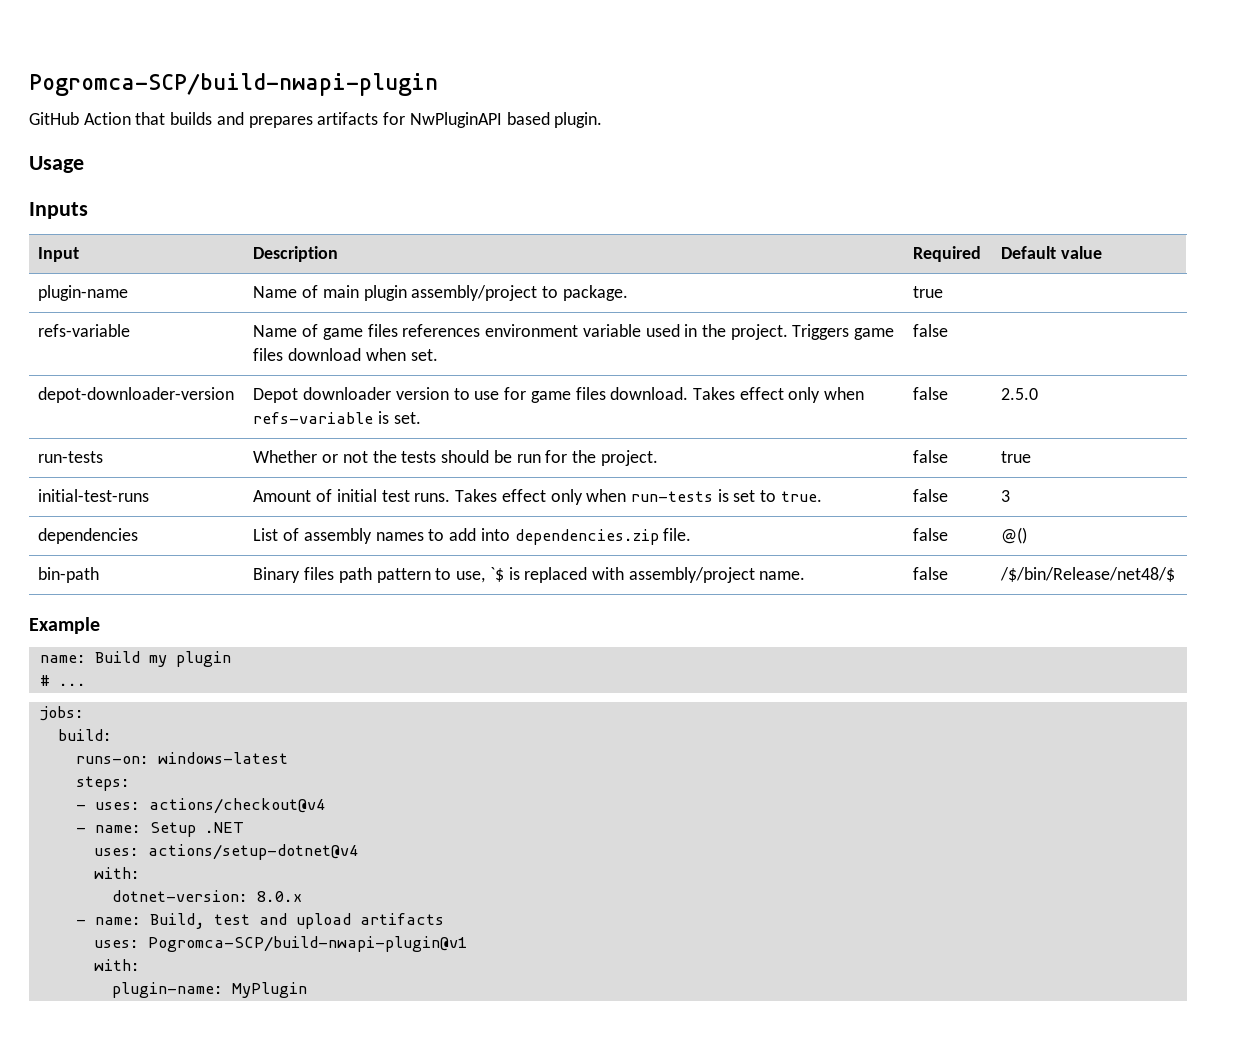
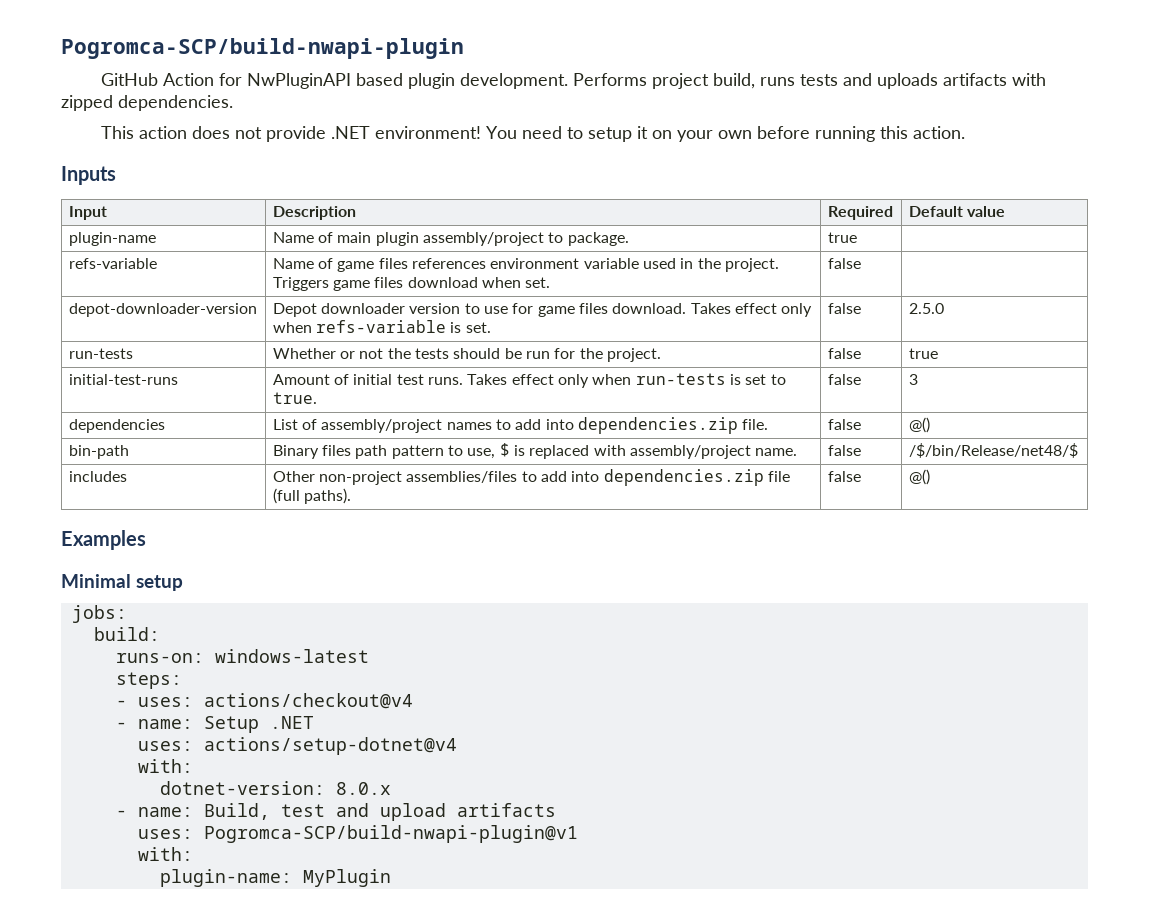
[135,112,603,128] [29,156,84,173] that builds and prepares artifacts for NwPluginAPI based plugin. // Usage -> [219,73,1047,89] [61,95,233,111] [101,126,966,142] for NwPluginAPI based plugin development. Performs project build, runs tests and uploads artifacts with zipped dependencies. // This action does not provide .NET environment! You need to setup it on your own before running this action.
[303,528,372,544] assembly -> [321,419,443,433] assembly/project
[489,567,504,582] `$ -> [499,443,510,457] $
[29,617,100,634] [39,651,231,667] [39,675,86,686] // Example // name: Build my plugin // # ... -> [68,471,127,482] [272,469,790,486] [272,488,351,504] [827,471,861,482] [908,469,930,485] [61,530,146,550] [61,574,184,591] // includes | Other non-project assemblies/files to add into dependencies.zip file (full paths). | false | @() // Examples // Minimal setup

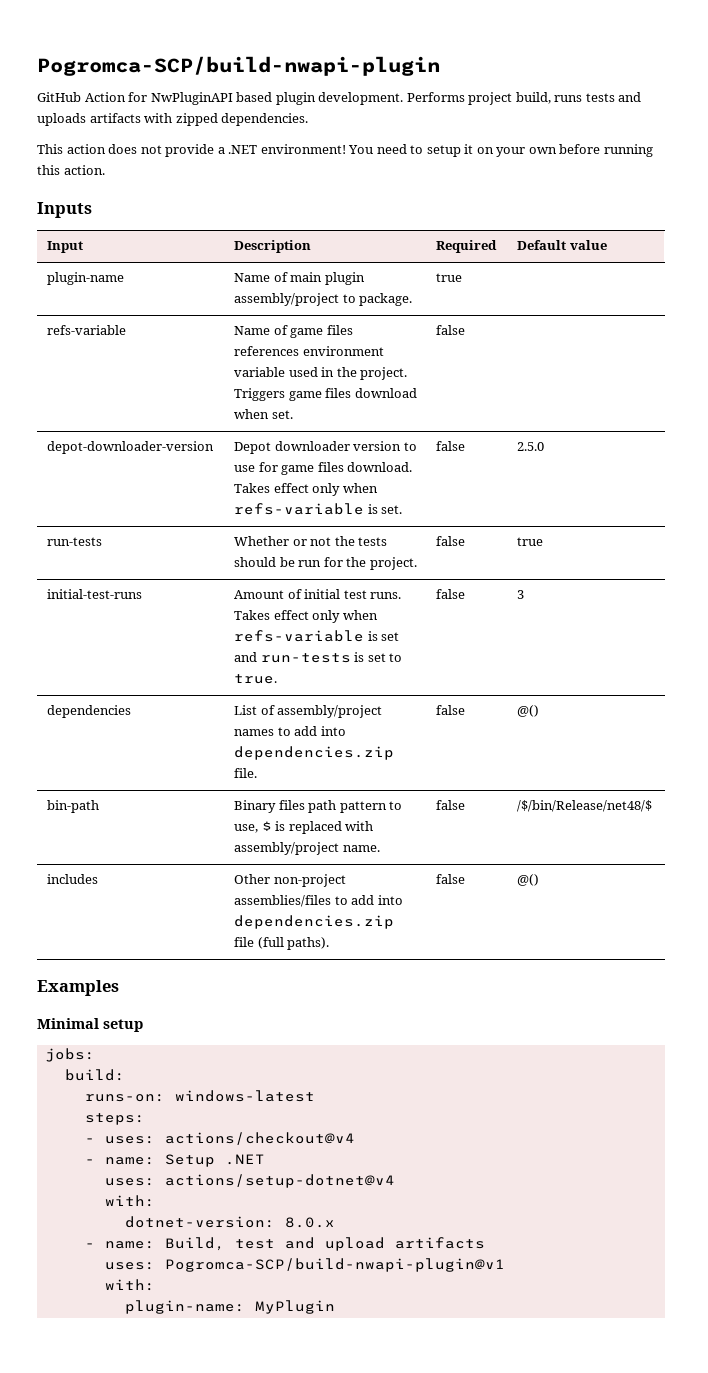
(327, 134) none -> [217,147,225,154] a
(632, 379) none -> [234,630,400,642] [234,652,258,662] refs-variable is set and

